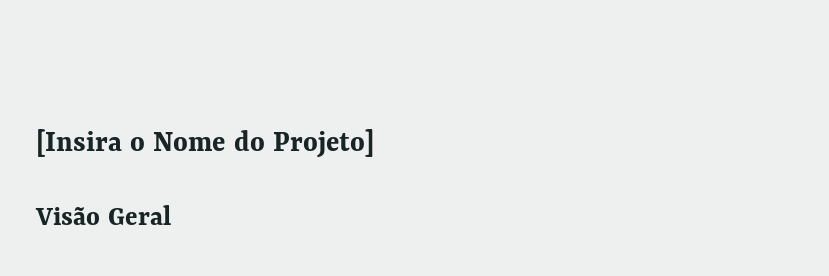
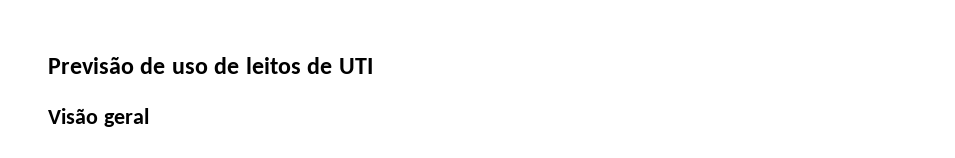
[36,129,374,158] [Insira o Nome do Projeto] -> [48,57,373,74] Previsão de uso de leitos de UTI
[107,205,171,225] Geral -> [103,108,149,127] geral

